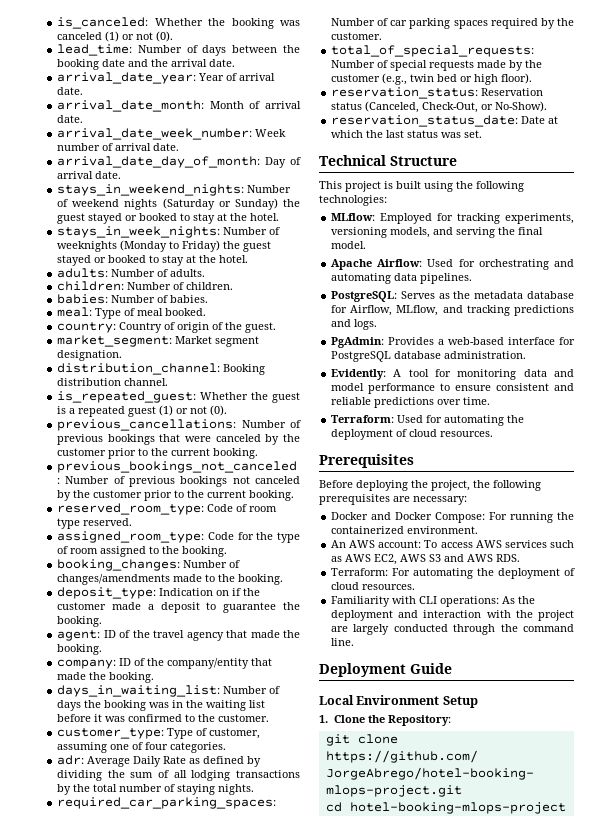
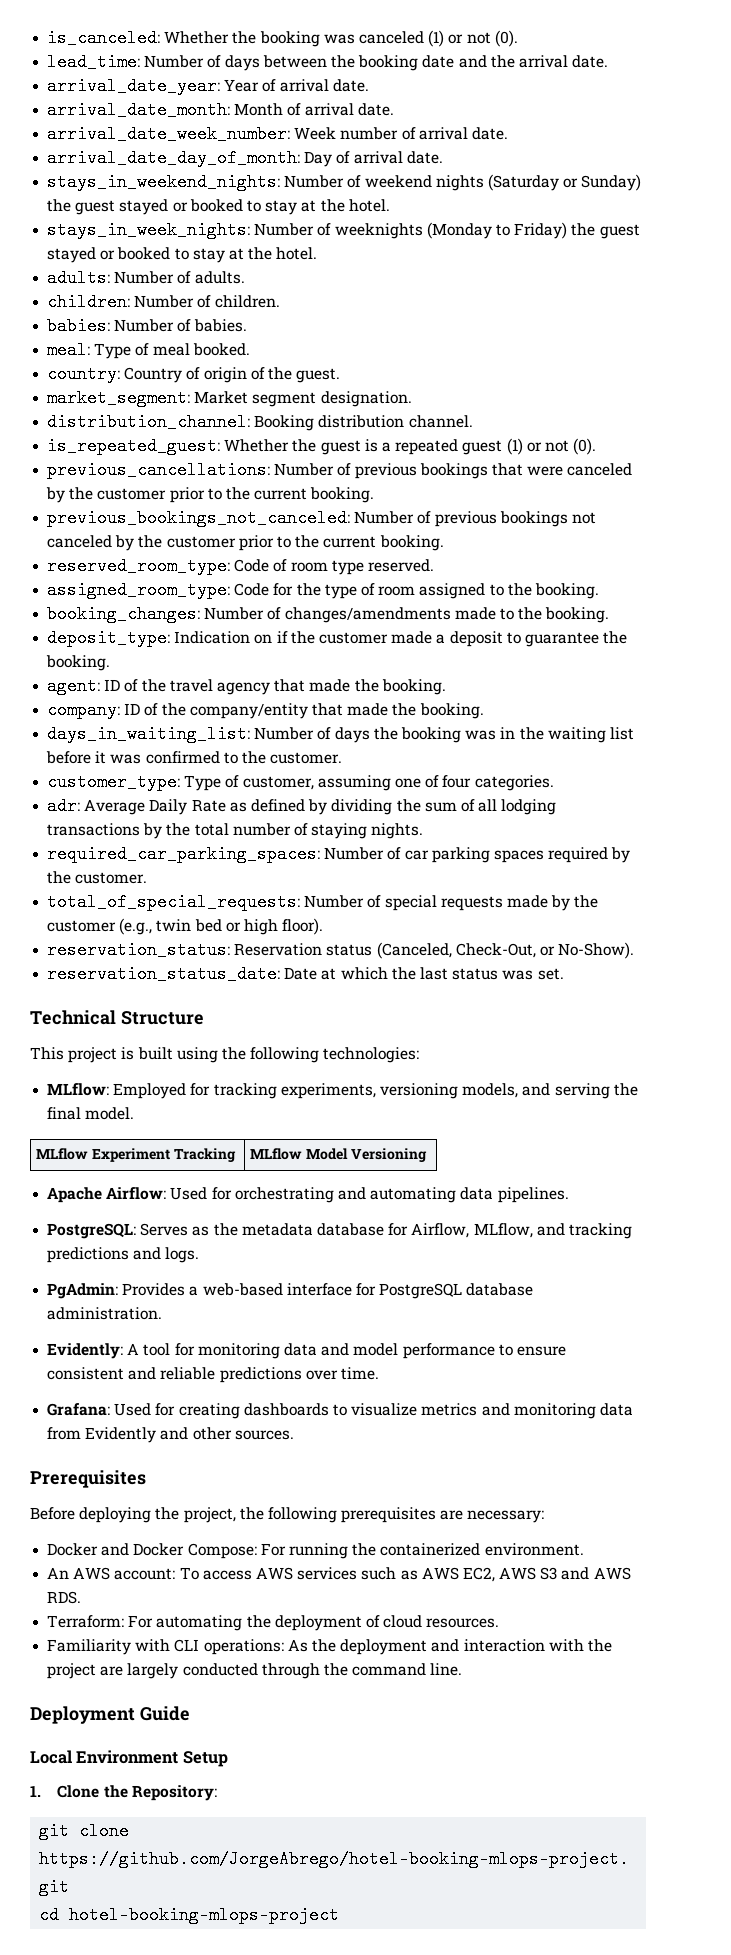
(367, 245) none -> [36,1148,237,1162] [250,1148,428,1162] // MLflow Experiment Tracking | MLflow Model Versioning
[331,415,525,426] [331,429,494,440] Terraform: Used for automating the deployment of cloud resources. -> [47,1403,633,1419] [47,1427,294,1443] Grafana: Used for creating dashboards to visualize metrics and monitoring data from Evidently and other sources.

